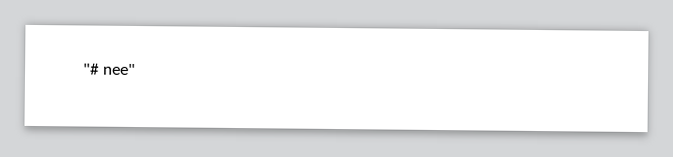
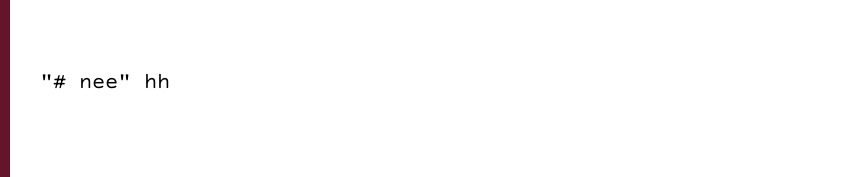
(136, 69) none -> [144,73,170,89] hh

